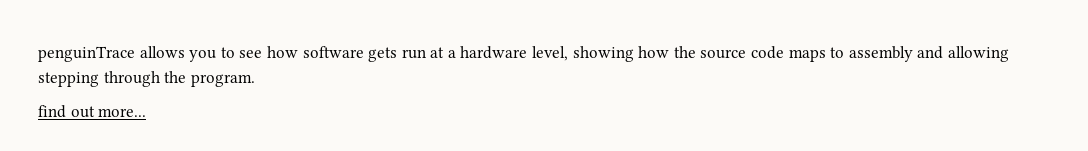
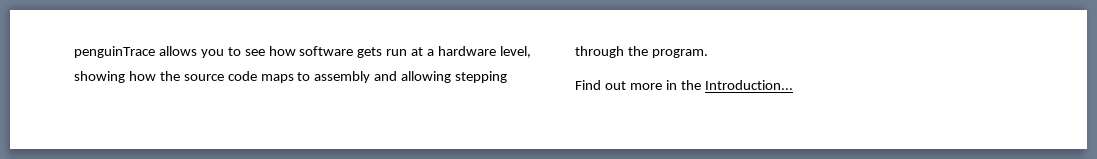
[38,105,147,118] find out more... -> [575,80,793,90] Find out more in the Introduction...

